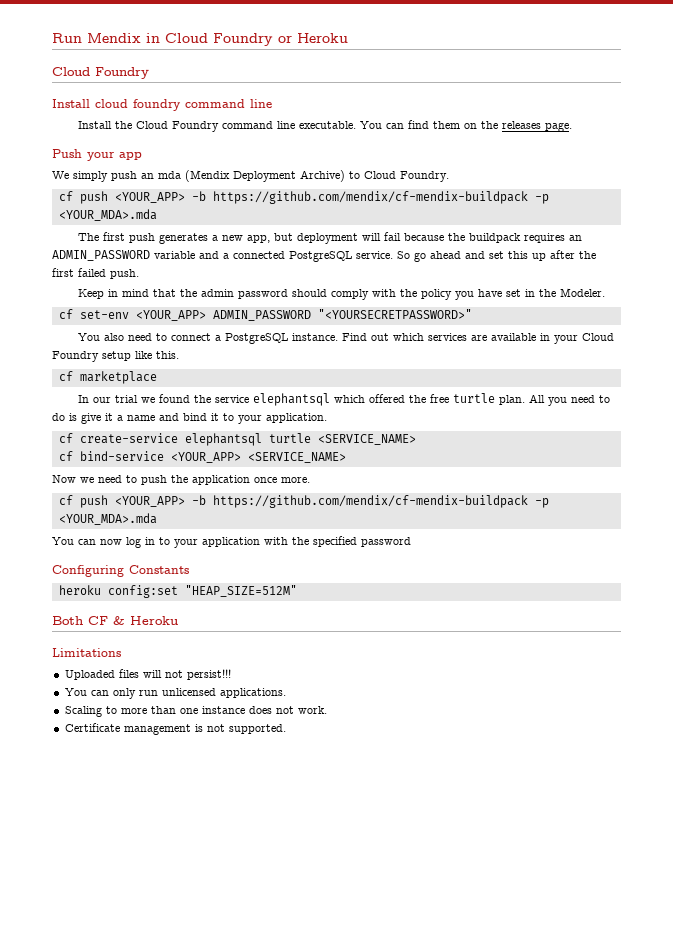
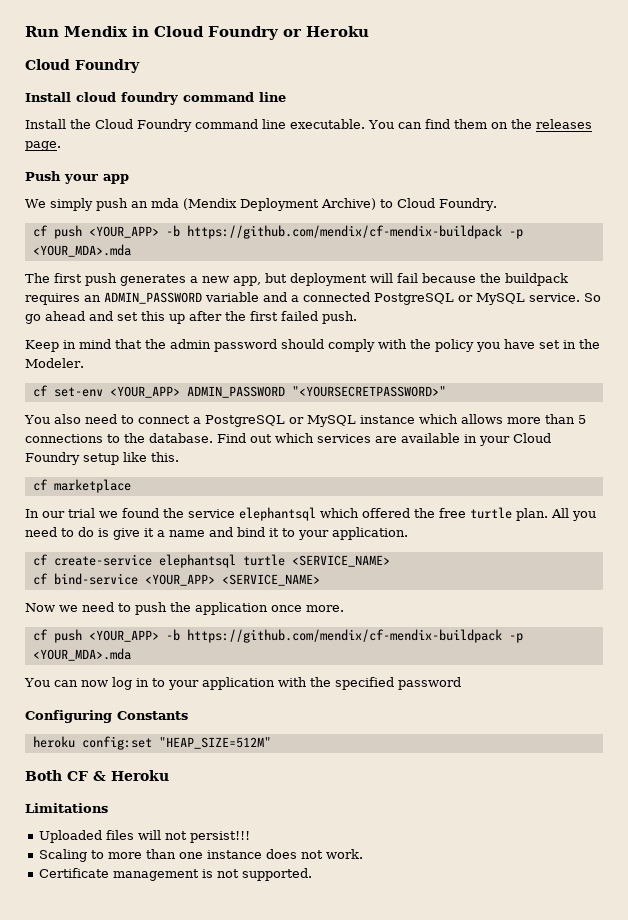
(352, 256) none -> [458,293,525,305] or MySQL
[292,333,339,341] instance. -> [288,414,586,427] [25,433,213,443] or MySQL instance which allows more than 5 connections to the database.
[64,688,286,699] // You can only run unlicensed applications. -> (250, 837) none

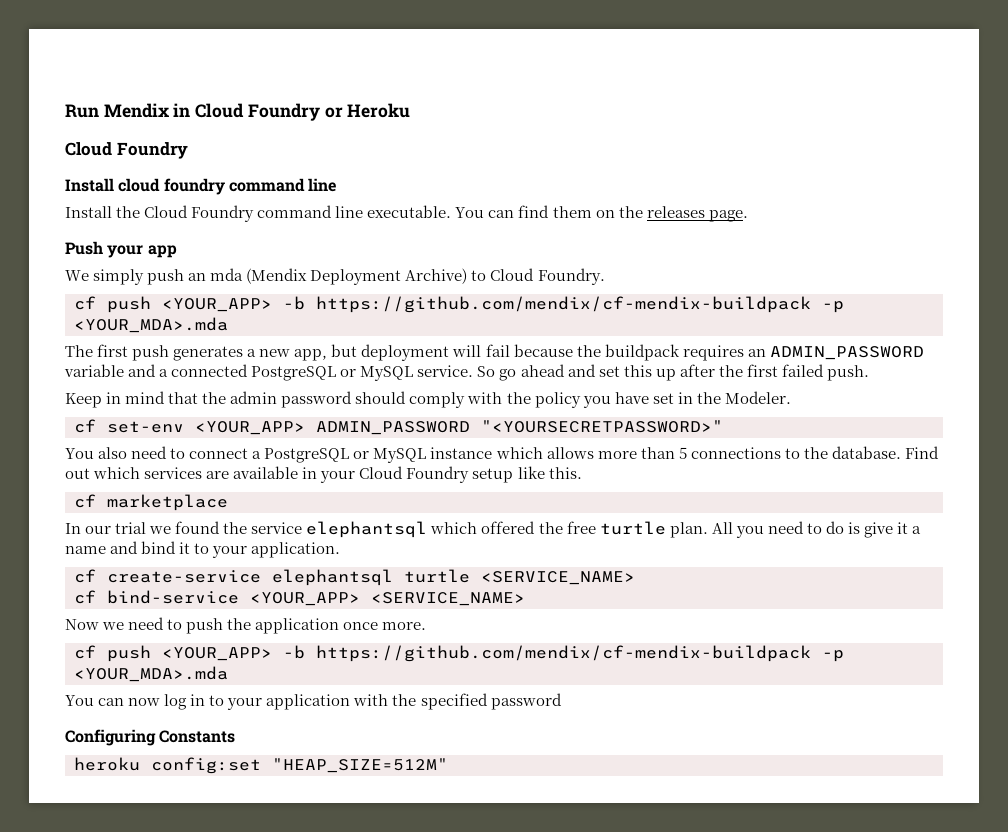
[25,770,169,781] [25,803,108,813] [38,830,250,843] [38,849,363,862] [38,868,312,881] // Both CF & Heroku // Limitations // Uploaded files will not persist!!! // Scaling to more than one instance does not work. // Certificate management is not supported. -> (448, 765) none

